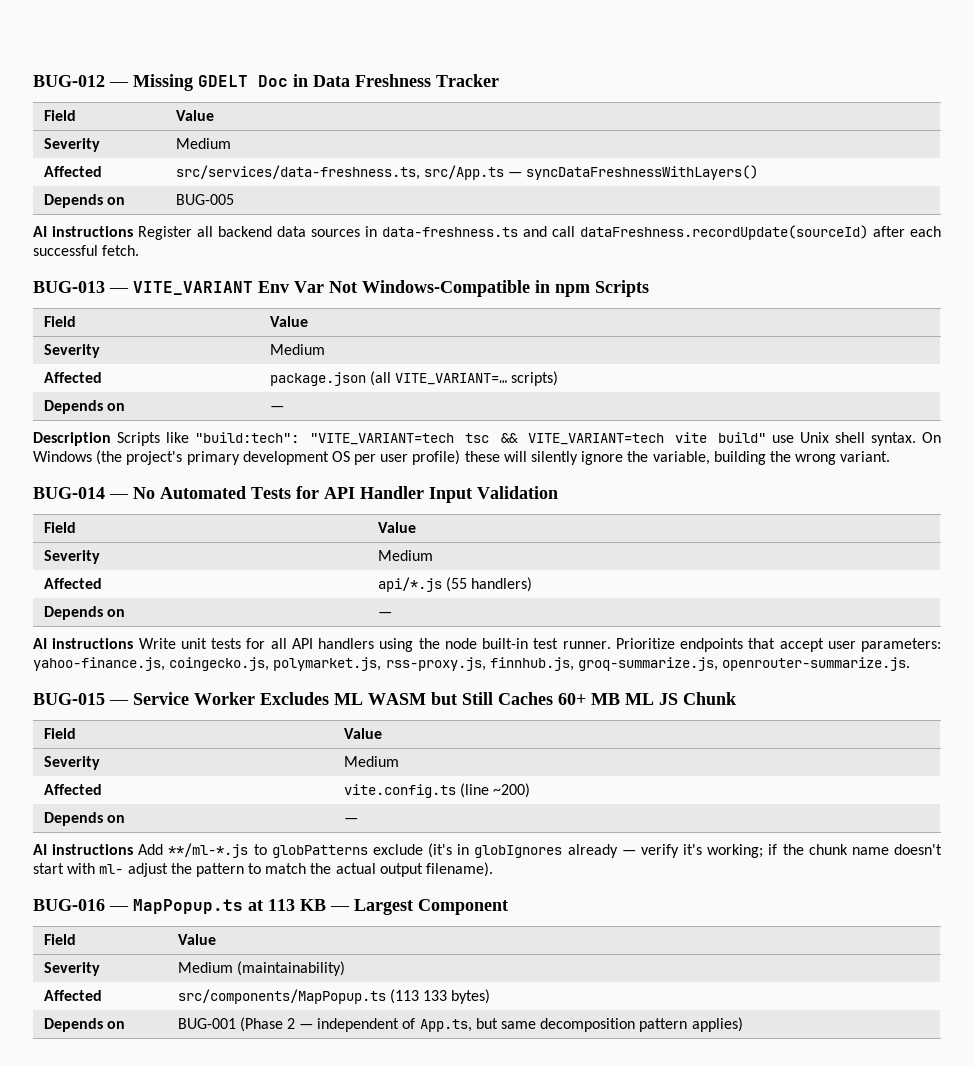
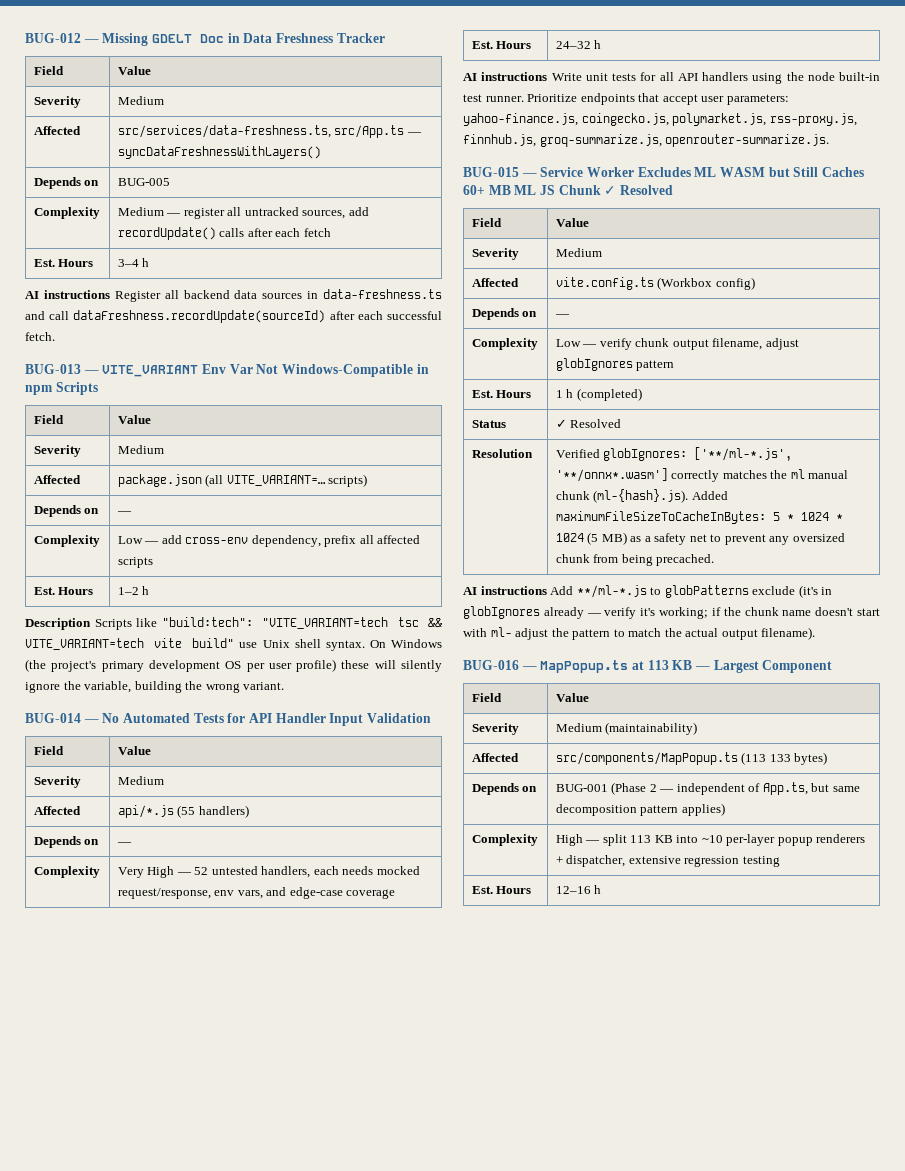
(234, 199) none -> [33,207,100,219] [117,207,369,219] [117,227,331,240] [33,259,94,267] [117,258,150,267] // Complexity | Medium — register all untracked sources, add recordUpdate() calls after each fetch // Est. Hours | 3–4 h
(284, 408) none -> [33,535,100,547] [117,535,421,547] [117,557,153,568] [33,587,94,595] [117,586,150,595] // Complexity | Low — add cross-env dependency, prefix all affected scripts // Est. Hours | 1–2 h
(392, 614) none -> [33,866,100,878] [117,866,420,878] [117,887,396,899] [471,41,532,49] [555,40,602,49] // Complexity | Very High — 52 untested handlers, each needs mocked request/response, env vars, and edge-case coverage // Est. Hours | 24–32 h
(736, 698) none -> [604,185,673,195] ✓ Resolved
[459,783,530,798] [43,812,125,826] [343,818,358,823] (line ~200) // Depends on | — -> [657,277,755,290] [471,308,538,320] [554,314,570,317] [471,338,538,350] [555,338,799,350] [555,358,675,371] [471,390,532,398] [555,388,642,401] [471,420,506,428] [555,419,622,428] [471,449,533,458] [555,447,793,461] [555,468,849,482] [555,489,728,503] [555,511,843,524] [555,532,845,545] [555,554,715,566] (Workbox config) // Depends on | — // Complexity | Low — verify chunk output filename, adjust globIgnores pattern // Est. Hours | 1 h (completed) // Status | ✓ Resolved // Resolution | Verified globIgnores: ['**/ml-*.js', '**/onnx*.wasm'] correctly matches the ml manual chunk (ml-{hash}.js). Added maximumFileSizeToCacheInBytes: 5 * 1024 * 1024 (5 MB) as a safety net to prevent any oversized chunk from being precached.
(743, 1024) none -> [471,834,538,846] [555,834,866,846] [555,855,780,867] [471,886,532,894] [555,885,602,894] // Complexity | High — split 113 KB into ~10 per-layer popup renderers + dispatcher, extensive regression testing // Est. Hours | 12–16 h

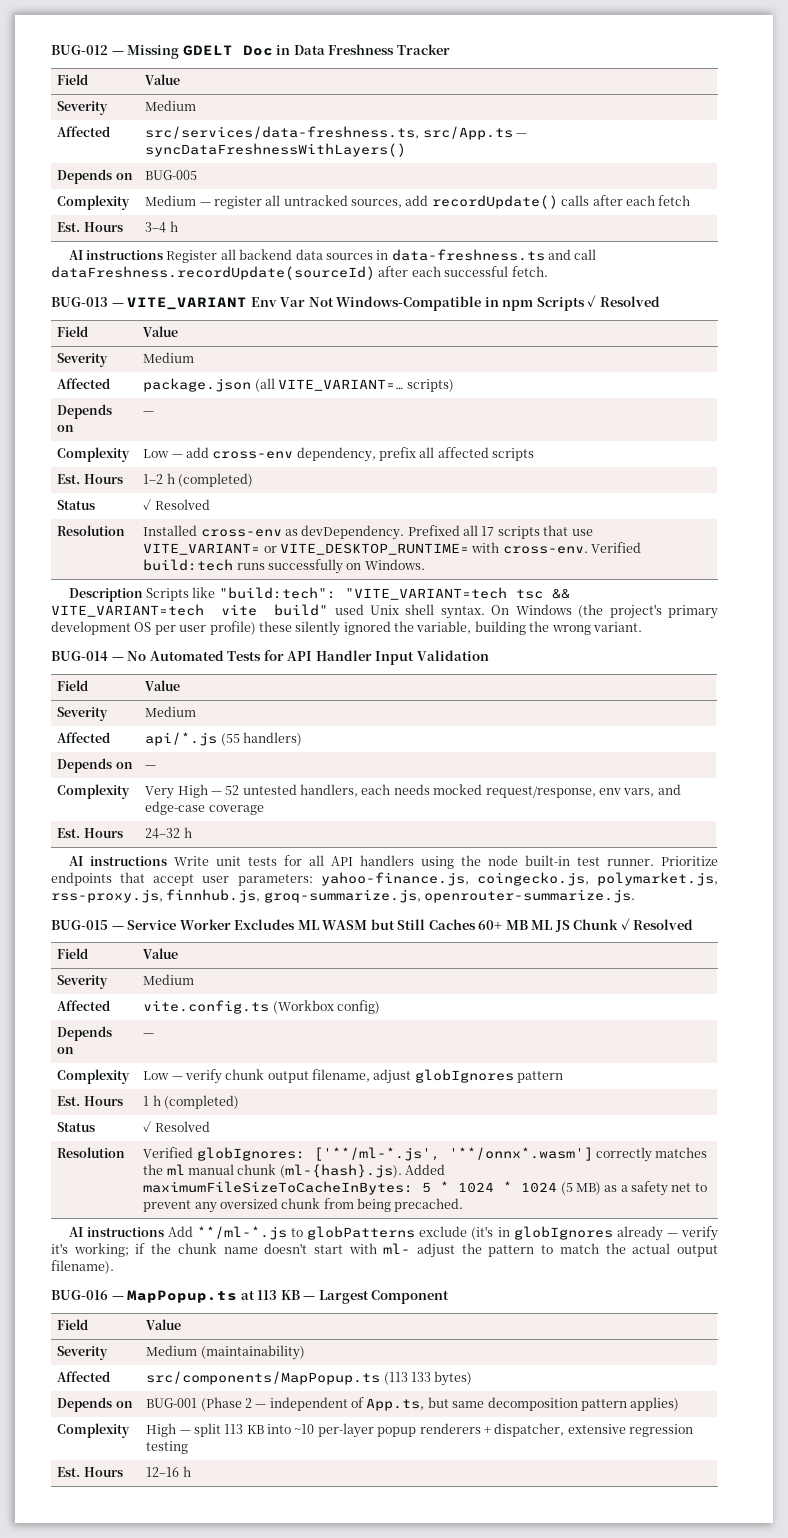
(98, 388) none -> [587,295,660,307] ✓ Resolved
(150, 590) none -> [177,473,253,487] [57,500,96,510] [143,499,210,510] [57,525,126,536] [143,525,593,540] [143,542,642,555] [143,559,425,574] (completed) // Status | ✓ Resolved // Resolution | Installed cross-env as devDependency. Prefixed all 17 scripts that use VITE_VARIANT= or VITE_DESKTOP_RUNTIME= with cross-env. Verified build:tech runs successfully on Windows.
[239,642,258,648] use -> [334,604,364,615] used
[374,660,443,672] [25,682,60,693] will silently ignore -> [295,621,391,636] silently ignored

